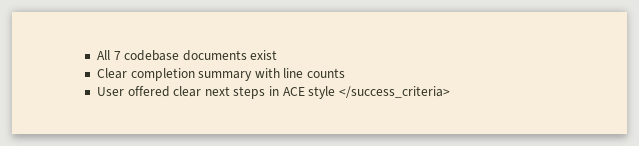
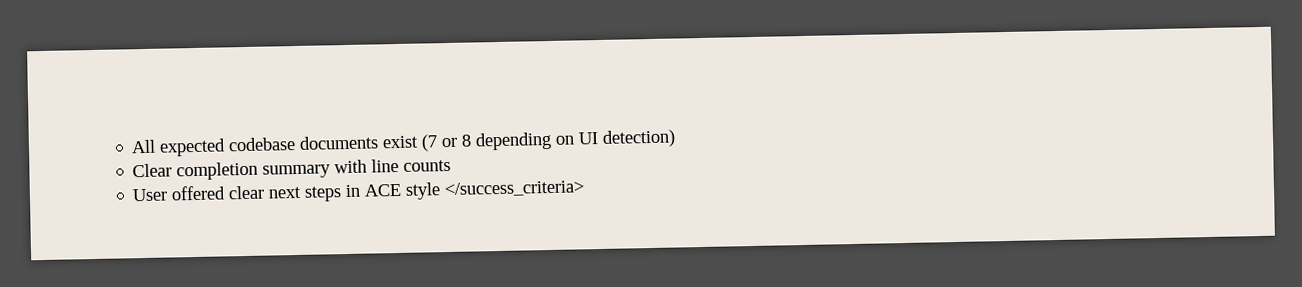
[113,51,121,60] 7 -> [159,138,227,157] expected
(278, 55) none -> [421,129,677,152] (7 or 8 depending on UI detection)

